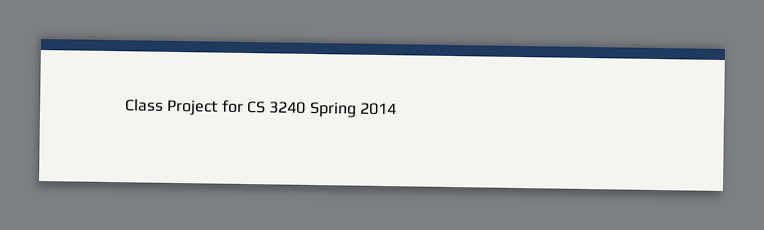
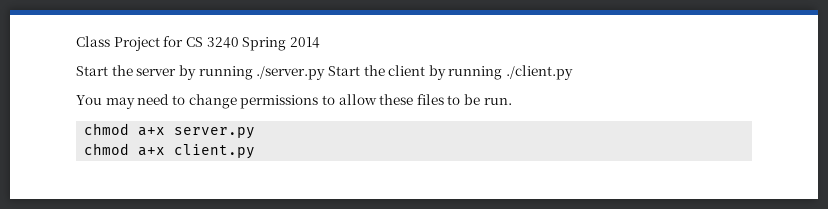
(397, 109) none -> [76,65,574,80] [76,94,512,109] [84,123,256,139] [84,143,256,159] // Start the server by running ./server.py Start the client by running ./client.py // You may need to change permissions to allow these files to be run. // chmod a+x server.py // chmod a+x client.py

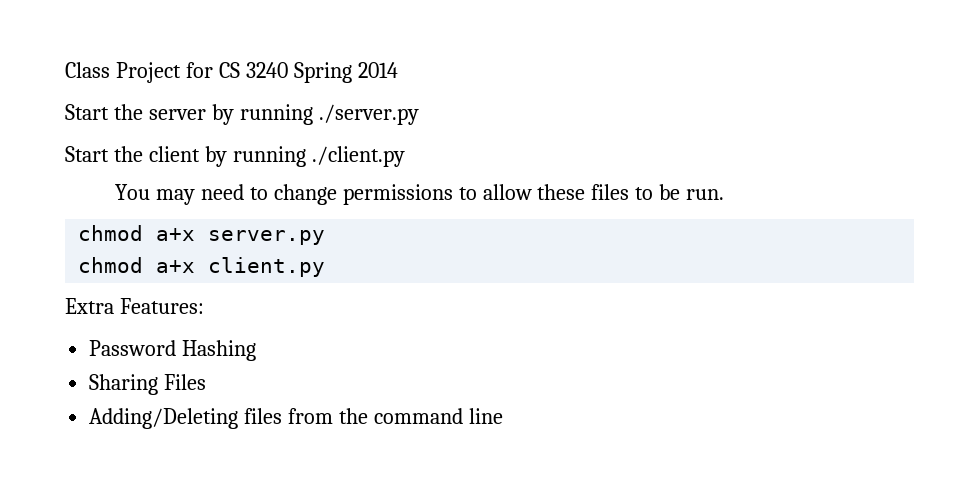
(326, 73) none -> (419, 114) //
(256, 151) none -> [65,298,204,314] [89,340,257,361] [89,374,207,395] [89,408,503,429] // Extra Features: // Password Hashing // Sharing Files // Adding/Deleting files from the command line

